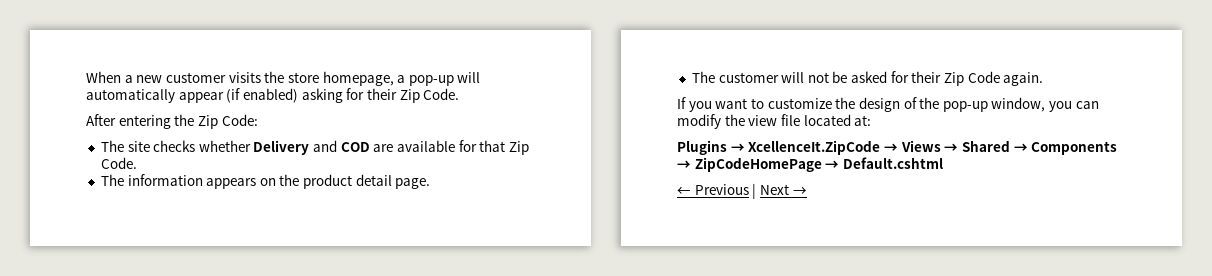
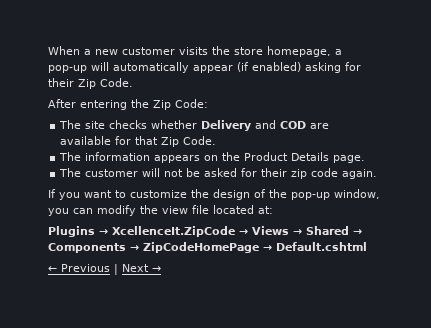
[303,174,392,189] product detail -> [244,152,330,161] Product Details
[944,71,1000,86] Zip Code -> [291,168,339,179] zip code

